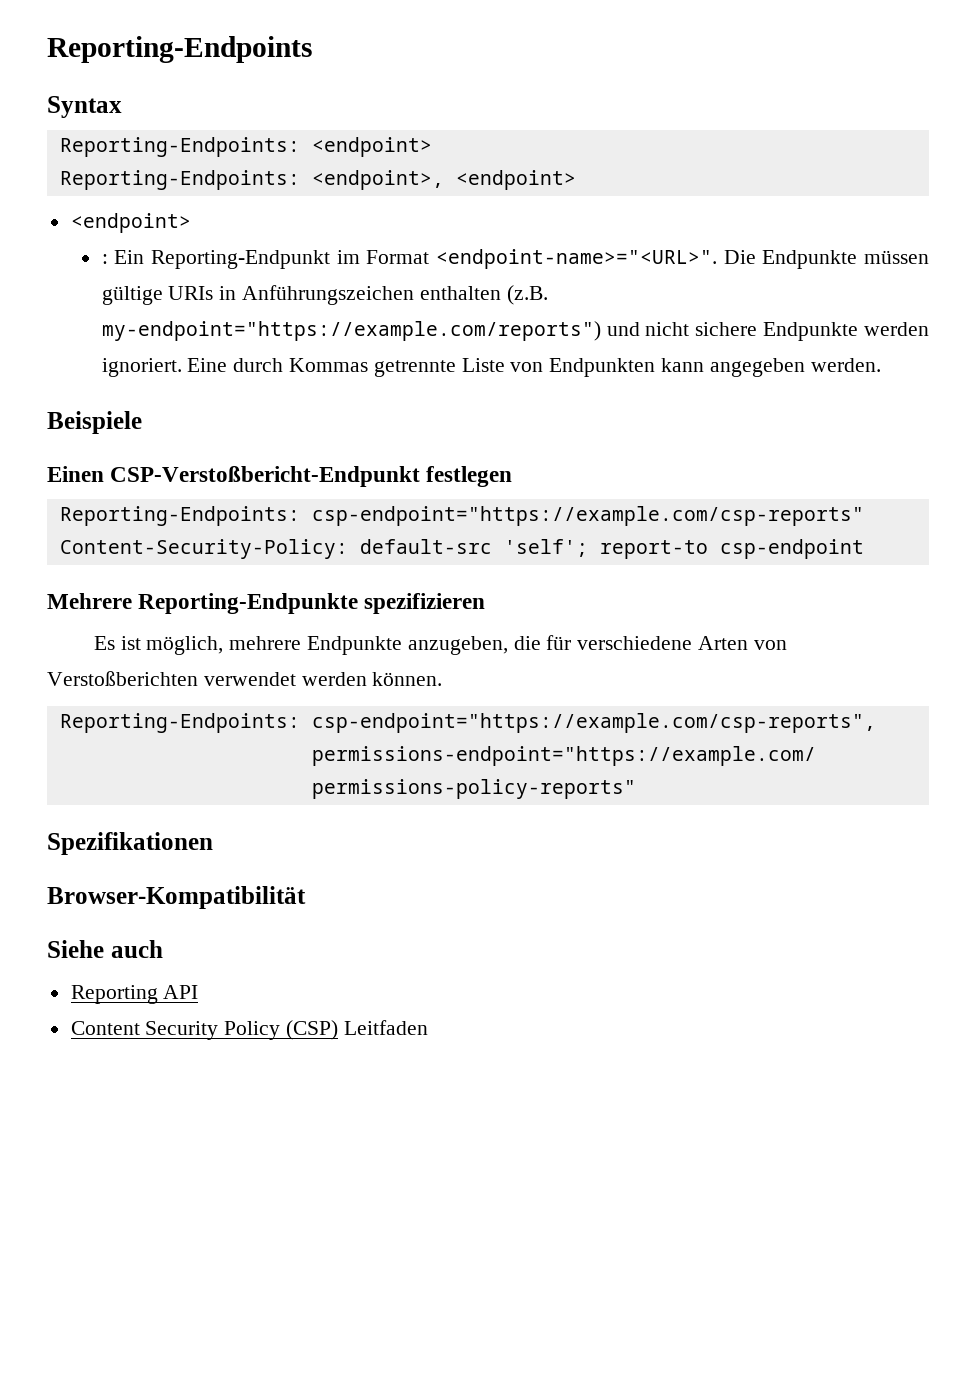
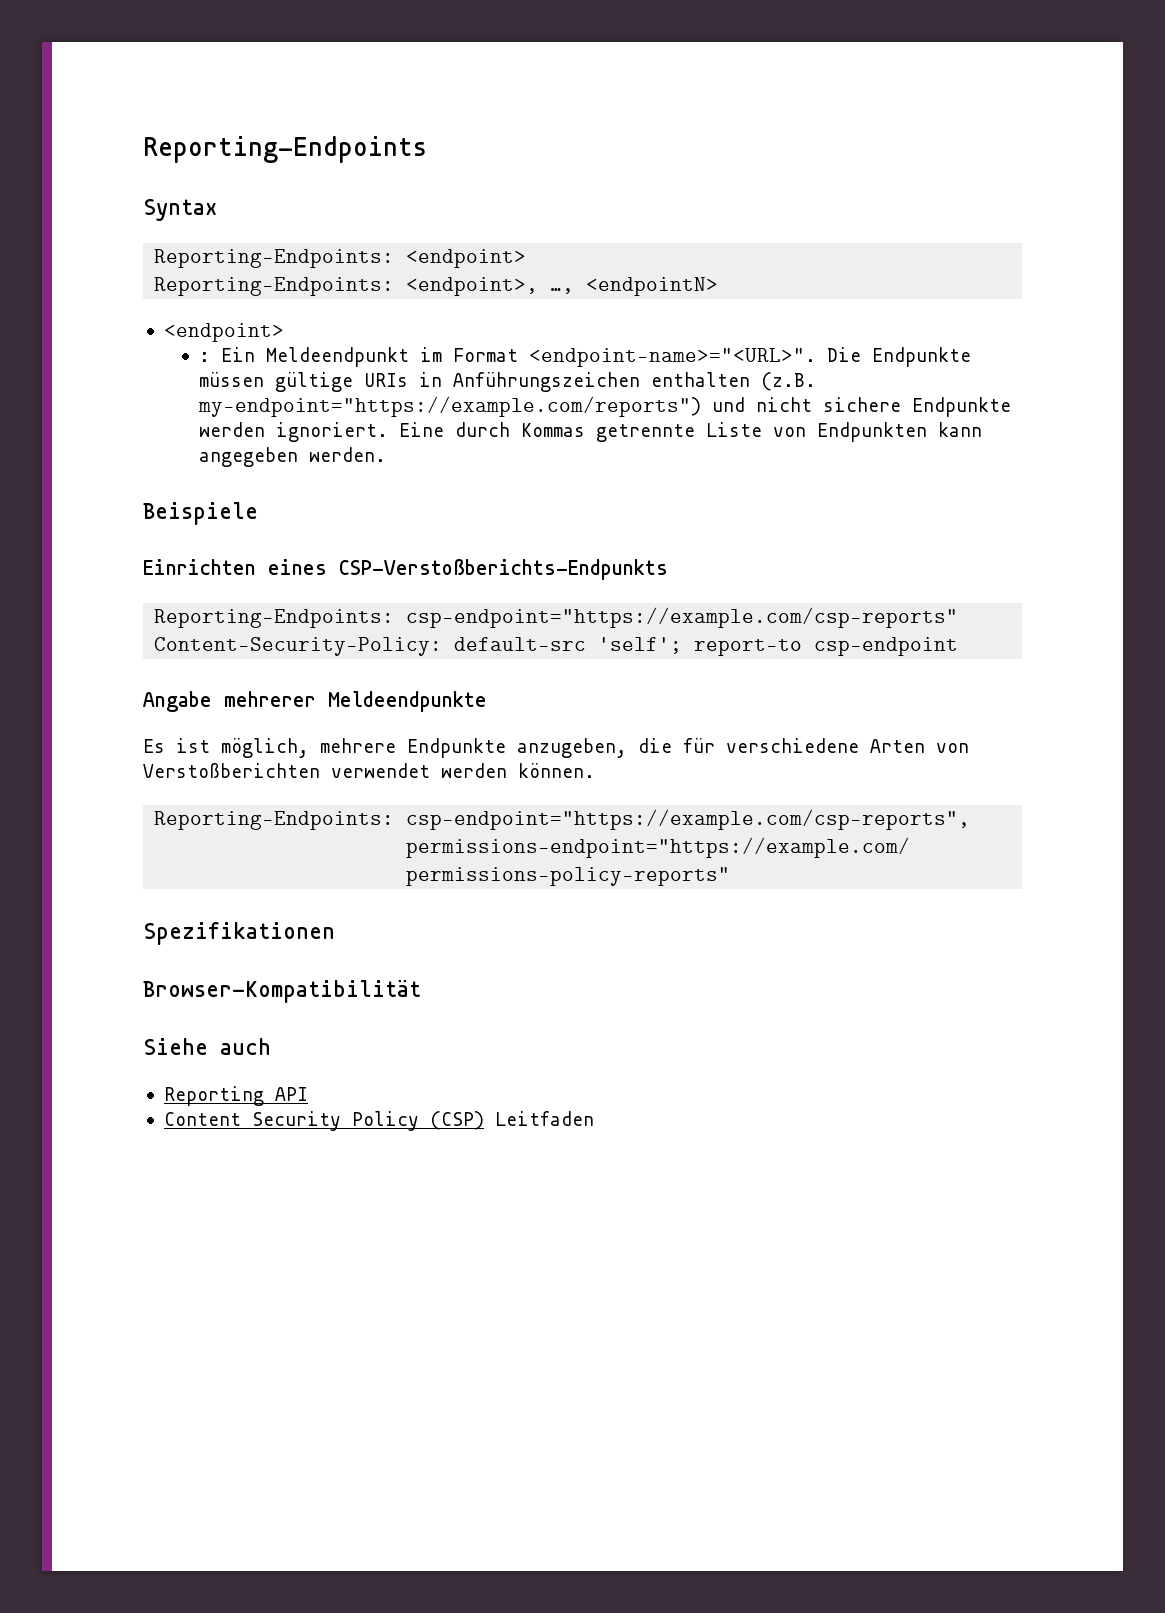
[455,170,576,190] <endpoint> -> [550,277,719,296] …, <endpointN>
[150,250,330,269] Reporting-Endpunkt -> [265,347,409,367] Meldeendpunkt
[47,466,513,487] Einen CSP-Verstoßbericht-Endpunkt festlegen -> [143,559,668,580] Einrichten eines CSP-Verstoßberichts-Endpunkts
[47,593,486,614] Mehrere Reporting-Endpunkte spezifizieren -> [143,691,487,712] Angabe mehrerer Meldeendpunkte

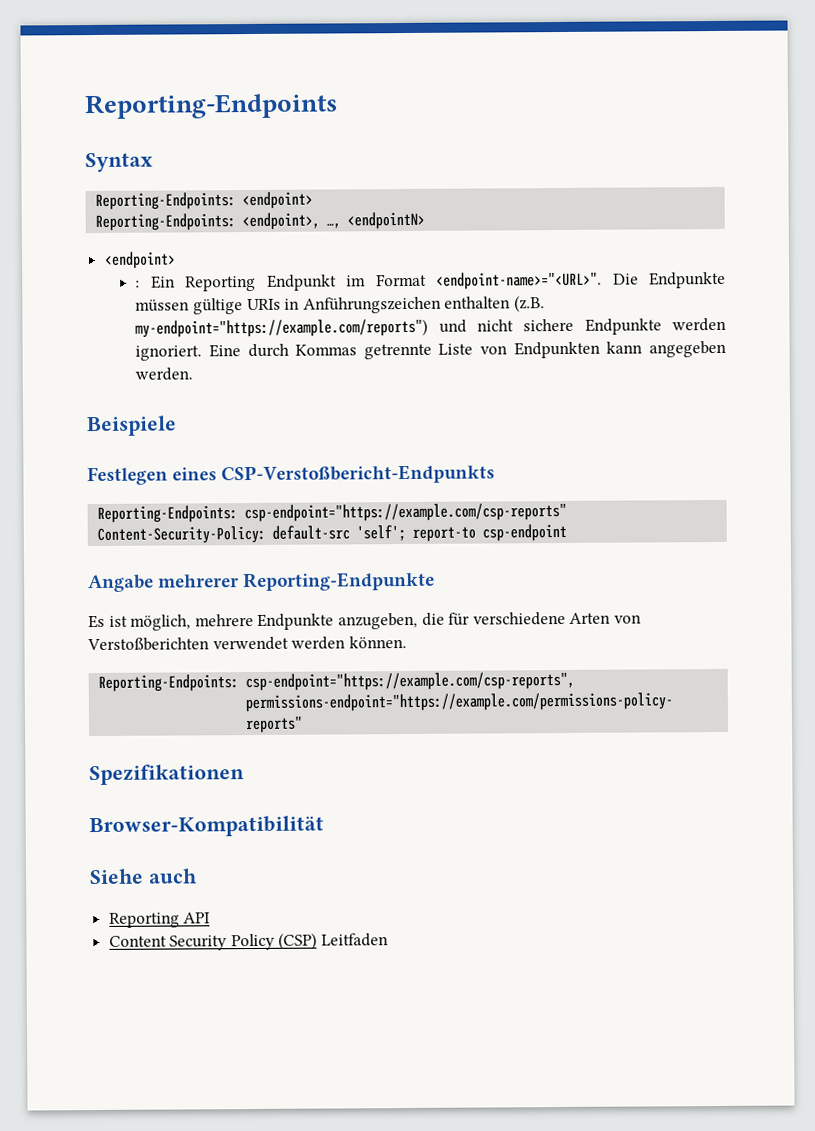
[265,347,409,367] Meldeendpunkt -> [185,274,337,292] Reporting Endpunkt
[143,559,668,580] Einrichten eines CSP-Verstoßberichts-Endpunkts -> [87,464,496,486] Festlegen eines CSP-Verstoßbericht-Endpunkts
[328,691,487,712] Meldeendpunkte -> [243,571,436,592] Reporting-Endpunkte

